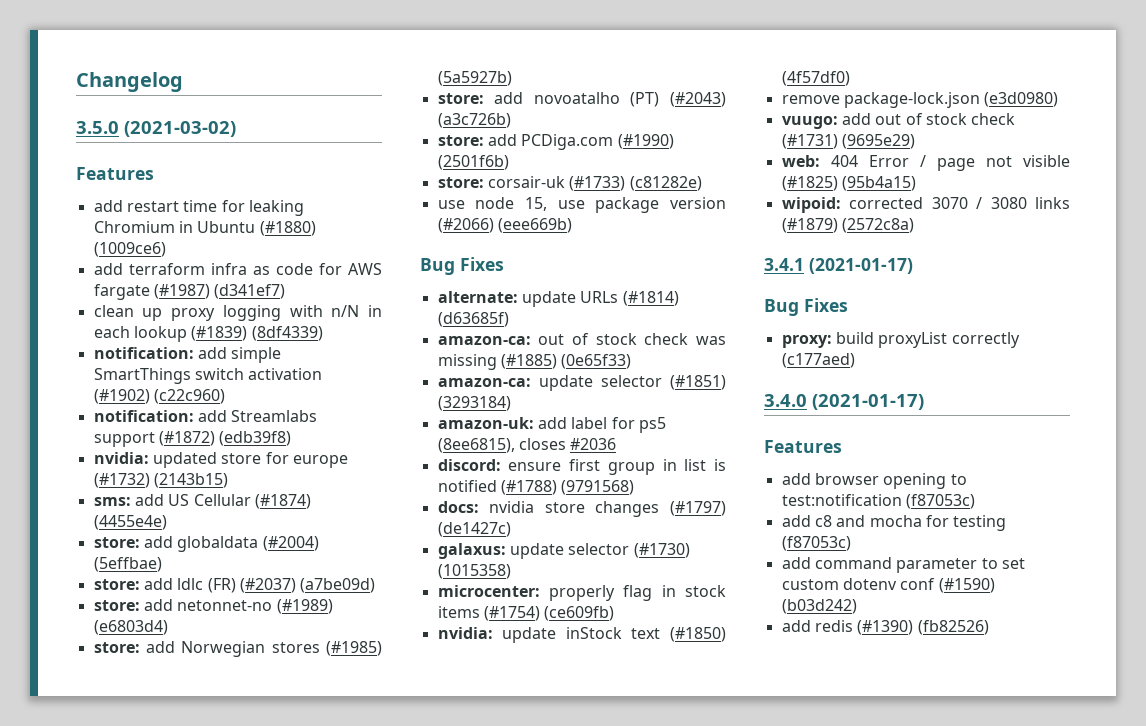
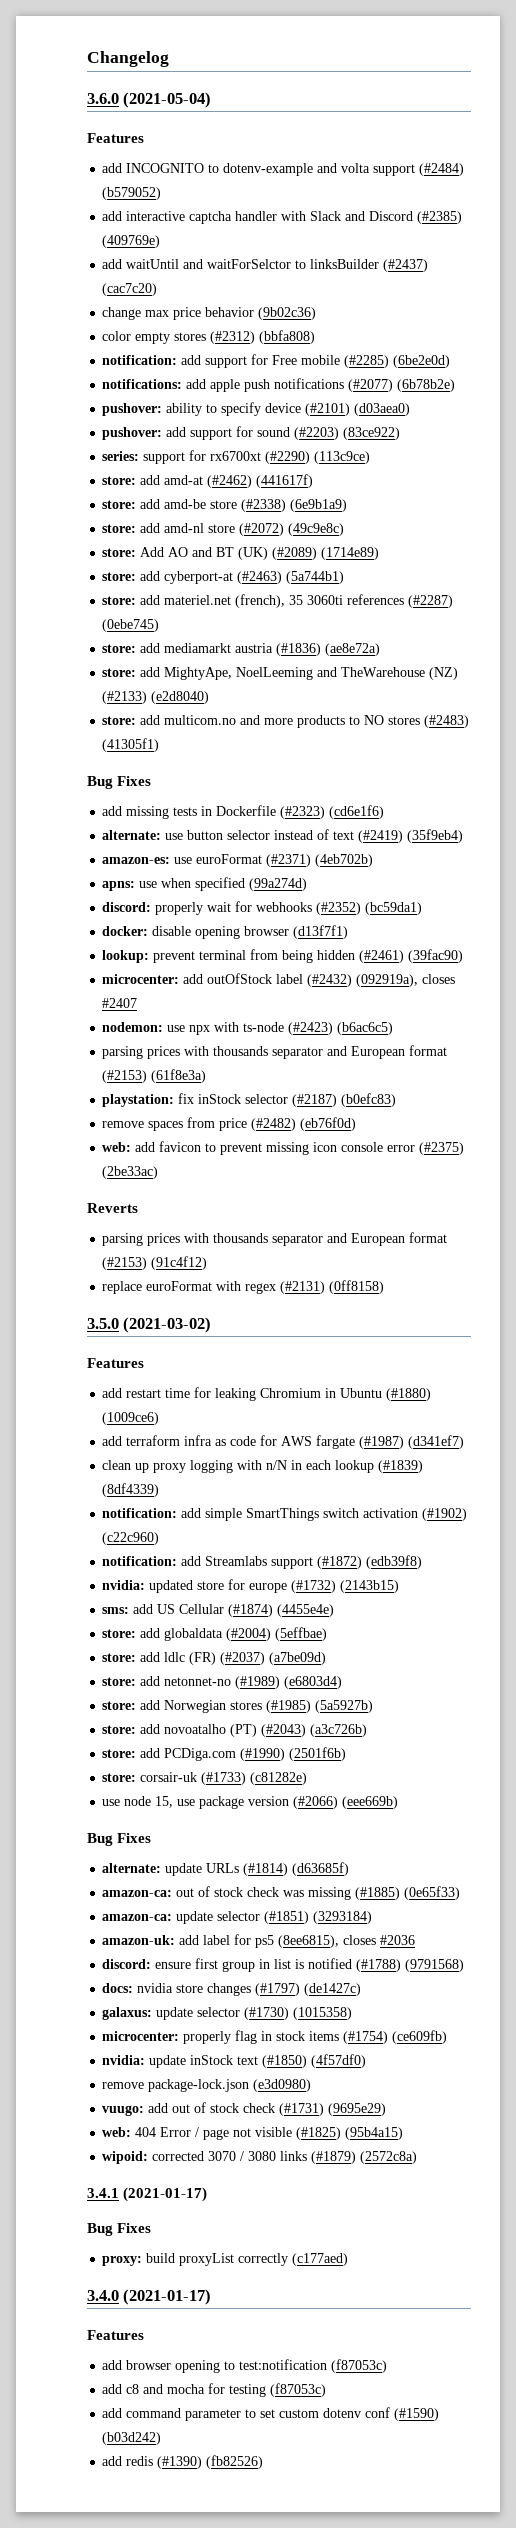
(183, 82) none -> [87,92,212,108] [87,133,144,143] [102,163,465,176] [102,187,162,200] [102,211,463,224] [102,235,161,248] [102,259,429,272] [102,283,158,296] [102,307,317,320] [102,330,316,344] [102,354,451,368] [102,378,456,392] [102,402,411,416] [102,426,401,440] [102,450,371,464] [102,474,314,488] [102,499,348,512] [102,523,345,536] [102,547,380,560] [102,571,345,584] [102,594,454,608] [102,619,160,632] [102,643,381,656] [102,667,459,680] [102,691,210,704] [102,715,470,728] [102,738,160,752] [87,776,152,789] [102,805,385,819] [102,829,464,843] [102,854,374,867] [102,877,308,891] [102,901,423,915] [102,925,349,939] [102,949,464,963] [102,973,456,987] [102,998,138,1008] [102,1022,394,1035] [102,1045,448,1059] [102,1069,207,1083] [102,1093,397,1107] [102,1117,357,1131] [102,1141,465,1155] [102,1166,159,1179] [87,1203,138,1213] [102,1232,448,1246] [102,1256,208,1270] [102,1280,385,1294] // 3.6.0 (2021-05-04) // Features // add INCOGNITO to dotenv-example and volta support (#2484) (b579052) // add interactive captcha handler with Slack and Discord (#2385) (409769e) // add waitUntil and waitForSelctor to linksBuilder (#2437) (cac7c20) // change max price behavior (9b02c36) // color empty stores (#2312) (bbfa808) // notification: add support for Free mobile (#2285) (6be2e0d) // notifications: add apple push notifications (#2077) (6b78b2e) // pushover: ability to specify device (#2101) (d03aea0) // pushover: add support for sound (#2203) (83ce922) // series: support for rx6700xt (#2290) (113c9ce) // store: add amd-at (#2462) (441617f) // store: add amd-be store (#2338) (6e9b1a9) // store: add amd-nl store (#2072) (49c9e8c) // store: Add AO and BT (UK) (#2089) (1714e89) // store: add cyberport-at (#2463) (5a744b1) // store: add materiel.net (french), 35 3060ti references (#2287) (0ebe745) // store: add mediamarkt austria (#1836) (ae8e72a) // store: add MightyApe, NoelLeeming and TheWarehouse (NZ) (#2133) (e2d8040) // store: add multicom.no and more products to NO stores (#2483) (41305f1) // Bug Fixes // add missing tests in Dockerfile (#2323) (cd6e1f6) // alternate: use button selector instead of text (#2419) (35f9eb4) // amazon-es: use euroFormat (#2371) (4eb702b) // apns: use when specified (99a274d) // discord: properly wait for webhooks (#2352) (bc59da1) // docker: disable opening browser (d13f7f1) // lookup: prevent terminal from being hidden (#2461) (39fac90) // microcenter: add outOfStock label (#2432) (092919a), closes #2407 // nodemon: use npx with ts-node (#2423) (b6ac6c5) // parsing prices with thousands separator and European format (#2153) (61f8e3a) // playstation: fix inStock selector (#2187) (b0efc83) // remove spaces from price (#2482) (eb76f0d) // web: add favicon to prevent missing icon console error (#2375) (2be33ac) // Reverts // parsing prices with thousands separator and European format (#2153) (91c4f12) // replace euroFormat with regex (#2131) (0ff8158)

